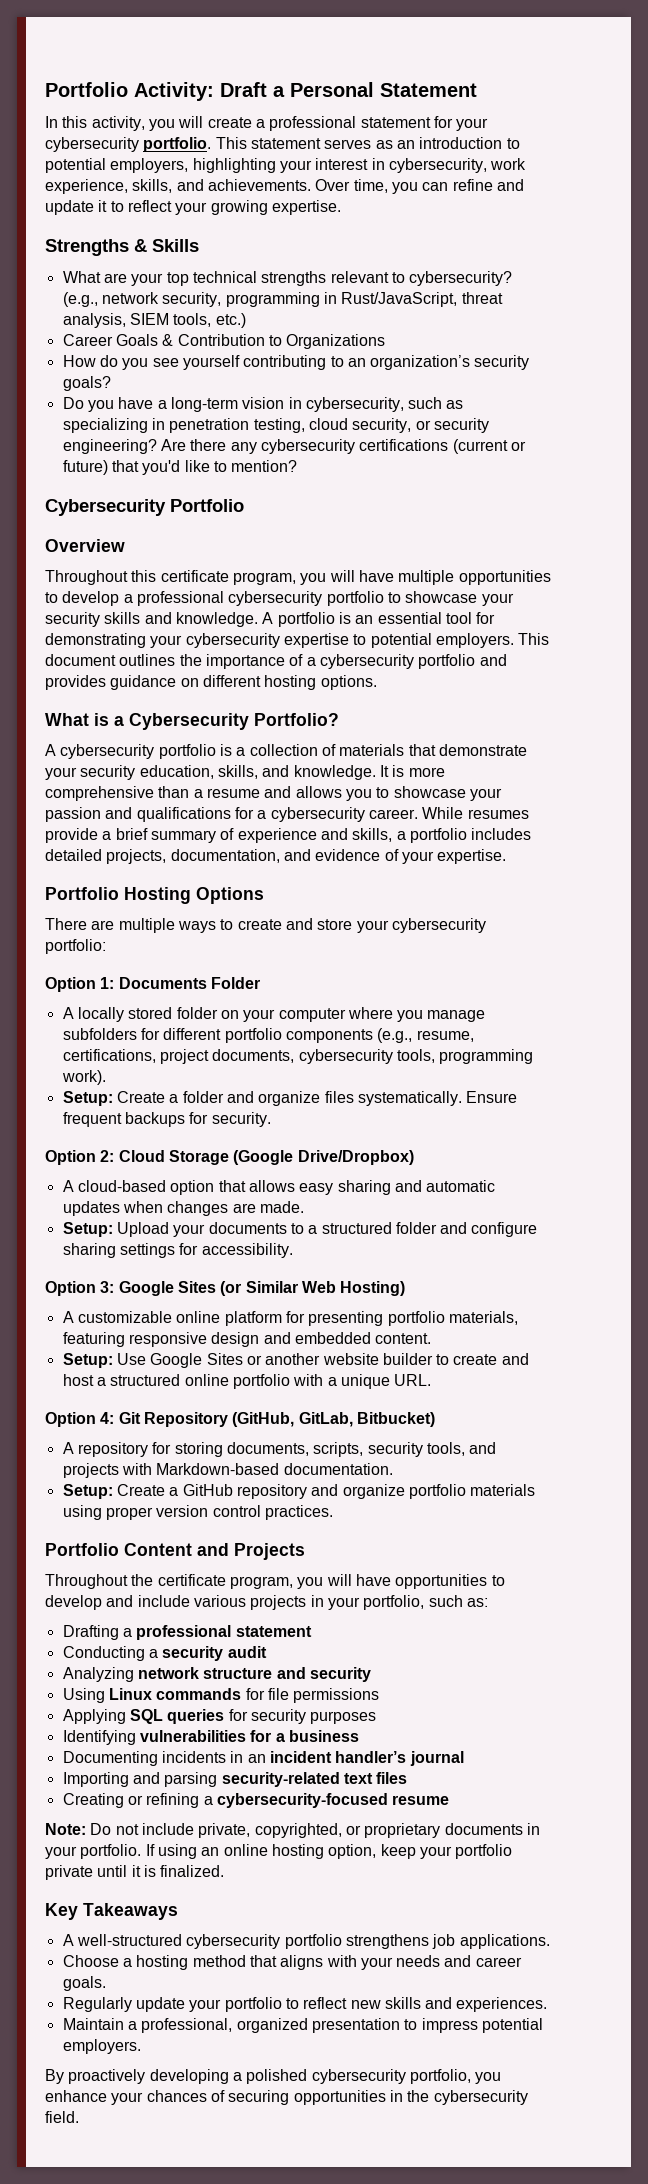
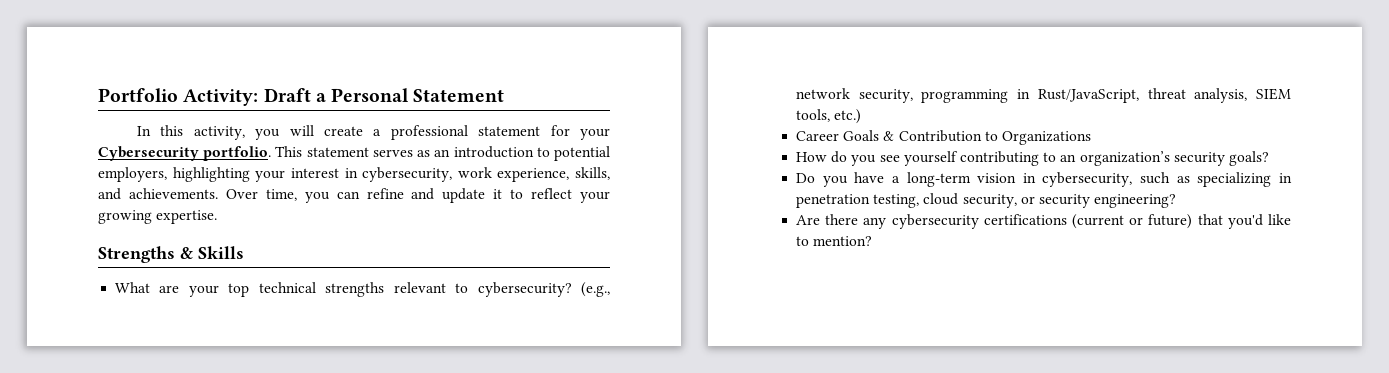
[45,137,139,152] cybersecurity -> [98,146,199,161] Cybersecurity
(157, 446) none -> (1177, 201) //
[45,499,244,516] [45,539,125,552] [45,570,551,585] [45,591,514,606] [45,612,496,627] [45,633,550,648] [45,654,507,669] [45,675,377,690] [45,713,339,730] [45,744,527,759] [45,765,445,780] [45,786,502,801] [45,807,529,822] [45,828,532,843] [45,849,507,864] [45,887,264,904] [45,918,486,933] [45,939,106,954] [45,977,260,992] [62,1007,486,1022] [62,1028,474,1043] [62,1049,534,1064] [61,1070,106,1085] [62,1091,518,1106] [62,1112,271,1127] [45,1150,414,1165] [62,1180,496,1195] [62,1201,304,1216] [62,1222,538,1237] [62,1243,293,1258] [45,1281,406,1296] [62,1311,518,1326] [62,1332,432,1347] [62,1353,529,1368] [62,1374,432,1389] [45,1412,435,1427] [62,1442,497,1457] [62,1463,393,1478] [62,1484,536,1499] [62,1505,333,1520] [45,1543,305,1560] [45,1574,505,1589] [45,1595,488,1610] [62,1625,312,1640] [62,1646,267,1661] [62,1667,371,1682] [62,1688,380,1703] [62,1709,377,1724] [62,1730,359,1745] [62,1751,464,1766] [62,1772,408,1787] [62,1793,450,1808] [45,1823,540,1838] [45,1844,513,1859] [45,1865,225,1880] [45,1903,178,1920] [62,1934,550,1949] [62,1955,522,1970] [62,1976,106,1991] [62,1997,548,2012] [62,2018,543,2033] [62,2039,141,2054] [45,2069,502,2084] [45,2090,528,2105] [45,2111,79,2123] // Cybersecurity Portfolio // Overview // Throughout this certificate program, you will have multiple opportunities to develop a professional cybersecurity portfolio to showcase your security skills and knowledge. A portfolio is an essential tool for demonstrating your cybersecurity expertise to potential employers. This document outlines the importance of a cybersecurity portfolio and provides guidance on different hosting options. // What is a Cybersecurity Portfolio? // A cybersecurity portfolio is a collection of materials that demonstrate your security education, skills, and knowledge. It is more comprehensive than a resume and allows you to showcase your passion and qualifications for a cybersecurity career. While resumes provide a brief summary of experience and skills, a portfolio includes detailed projects, documentation, and evidence of your expertise. // Portfolio Hosting Options // There are multiple ways to create and store your cybersecurity portfolio: // Option 1: Documents Folder // A locally stored folder on your computer where you manage subfolders for different portfolio components (e.g., resume, certifications, project documents, cybersecurity tools, programming work). // Setup: Create a folder and organize files systematically. Ensure frequent backups for security. // Option 2: Cloud Storage (Google Drive/Dropbox) // A cloud-based option that allows easy sharing and automatic updates when changes are made. // Setup: Upload your documents to a structured folder and configure sharing settings for accessibility. // Option 3: Google Sites (or Similar Web Hosting) // A customizable online platform for presenting portfolio materials, featuring responsive design and embedded content. // Setup: Use Google Sites or another website builder to create and host a structured online portfolio with a unique URL. // Option 4: Git Repository (GitHub, GitLab, Bitbucket) // A repository for storing documents, scripts, security tools, and projects with Markdown-based documentation. // Setup: Create a GitHub repository and organize portfolio materials using proper version control practices. // Portfolio Content and Projects // Throughout the certificate program, you will have opportunities to develop and include various projects in your portfolio, such as: // Drafting a professional statement // Conducting a security audit // Analyzing network structure and security // Using Linux commands for file permissions // Applying SQL queries for security purposes // Identifying vulnerabilities for a business // Documenting incidents in an incident handler’s journal // Importing and parsing security-related text files // Creating or refining a cybersecurity-focused resume // Note: Do not include private, copyrighted, or proprietary documents in your portfolio. If using an online hosting option, keep your portfolio private until it is finalized. // Key Takeaways // A well-structured cybersecurity portfolio strengthens job applications. // Choose a hosting method that aligns with your needs and career goals. // Regularly update your portfolio to reflect new skills and experiences. // Maintain a professional, organized presentation to impress potential employers. // By proactively developing a polished cybersecurity portfolio, you enhance your chances of securing opportunities in the cybersecurity field. -> (873, 241) none

